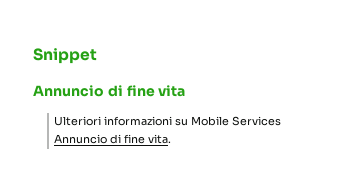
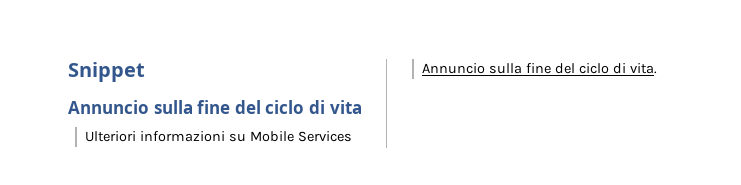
[107,85,155,97] di fine -> [153,100,325,114] sulla fine del ciclo di
[110,134,146,144] di fine -> [489,63,626,74] sulla fine del ciclo di

